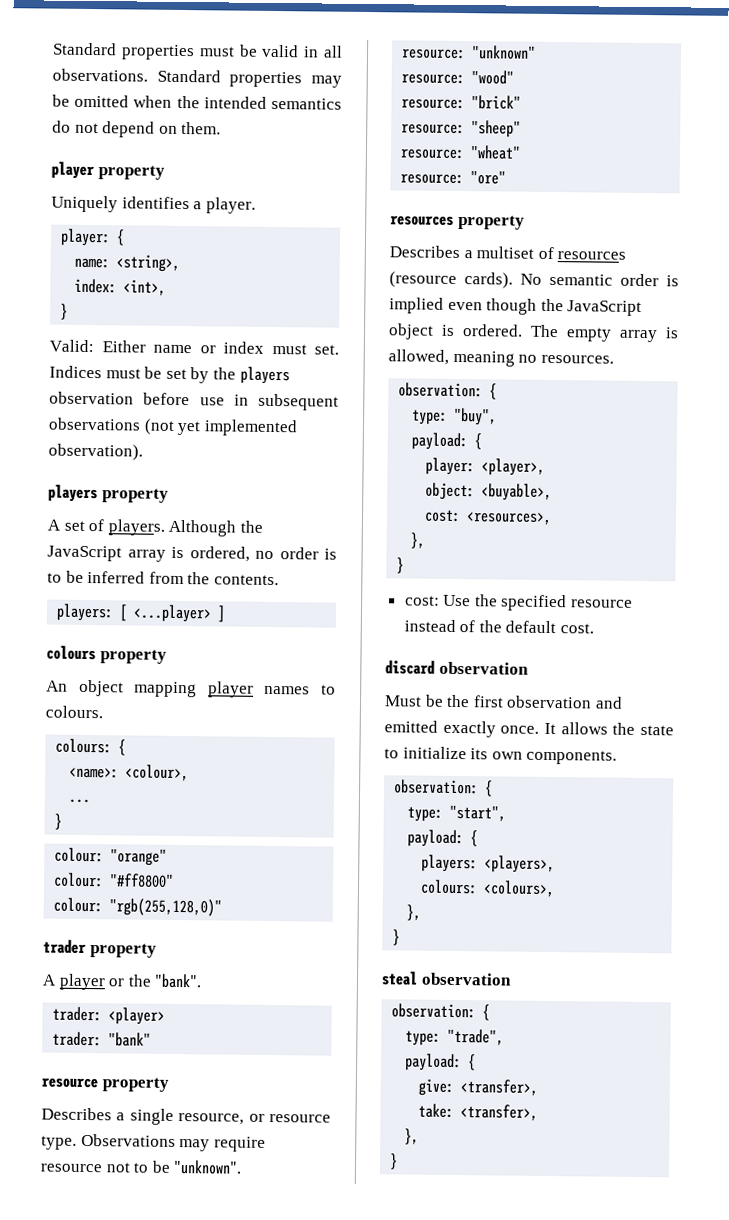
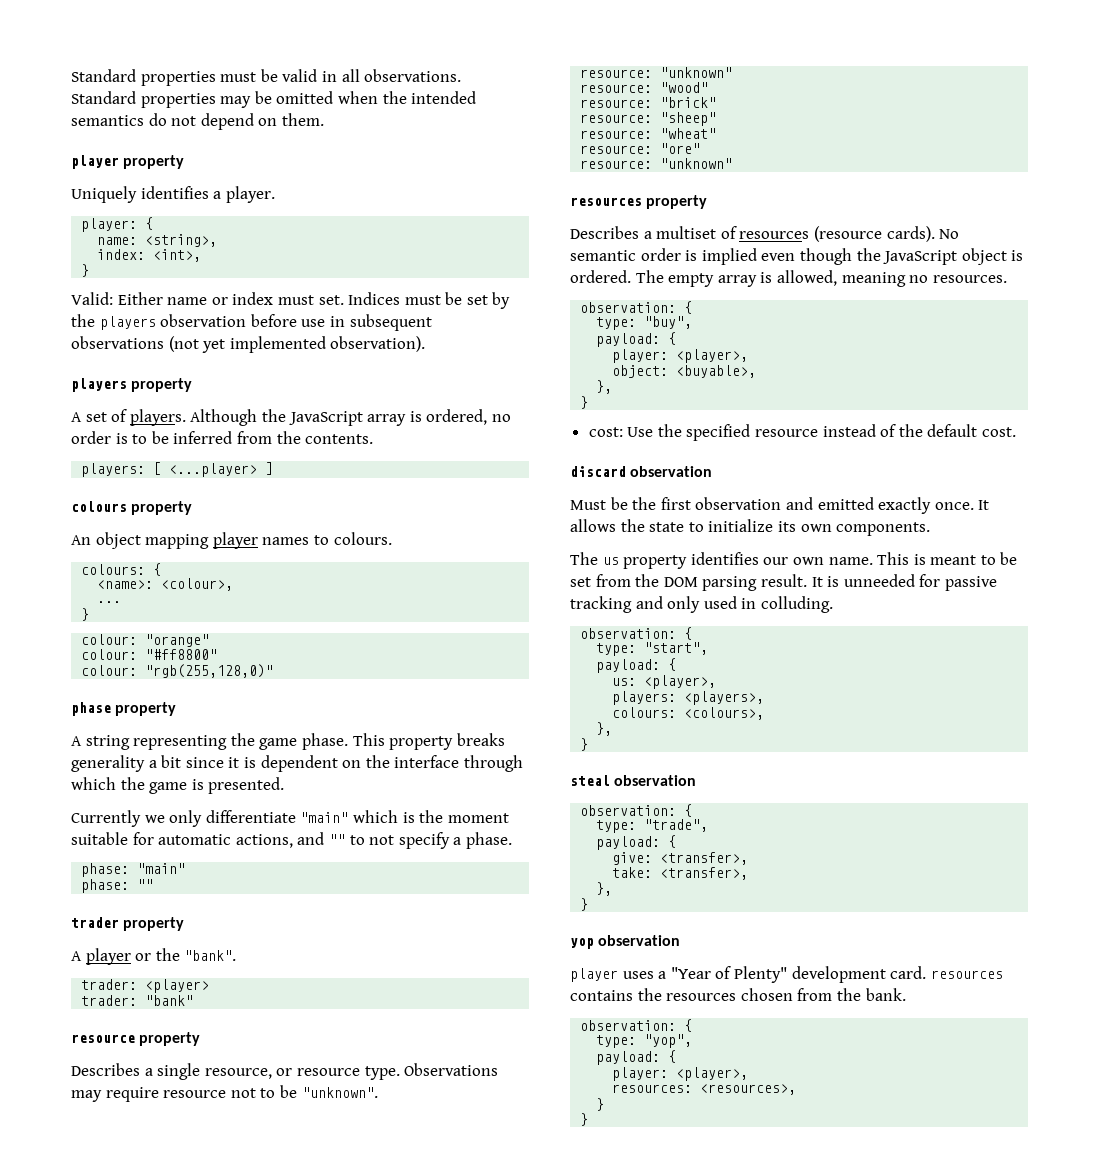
(223, 907) none -> [71,702,177,716] [71,733,505,750] [71,755,523,772] [71,777,285,794] [71,810,509,827] [71,832,512,849] [81,863,186,877] [81,879,154,893] // phase property // A string representing the game phase. This property breaks generality a bit since it is dependent on the interface through which the game is presented. // Currently we only differentiate "main" which is the moment suitable for automatic actions, and "" to not specify a phase. // phase: "main" // phase: ""
(507, 177) none -> [580,158,733,169] // resource: "unknown"
[424,509,553,526] // cost: <resources>, -> (757, 371) none
(618, 757) none -> [570,552,1018,569] [570,574,997,591] [570,596,833,613] // The us property identifies our own name. This is meant to be set from the DOM parsing result. It is unneeded for passive tracking and only used in colluding.
(479, 838) none -> [612,675,717,689] // us: <player>,
(399, 1161) none -> [570,935,681,949] [570,966,1003,983] [570,988,906,1001] [580,1019,693,1032] [596,1034,693,1048] [596,1050,677,1065] [612,1067,749,1081] [612,1084,797,1095] [596,1098,605,1111] [580,1113,589,1126] // yop observation // player uses a "Year of Plenty" development card. resources contains the resources chosen from the bank. // observation: { // type: "yop", // payload: { // player: <player>, // resources: <resources>, // } // }

